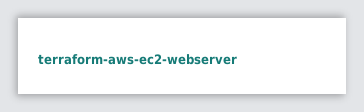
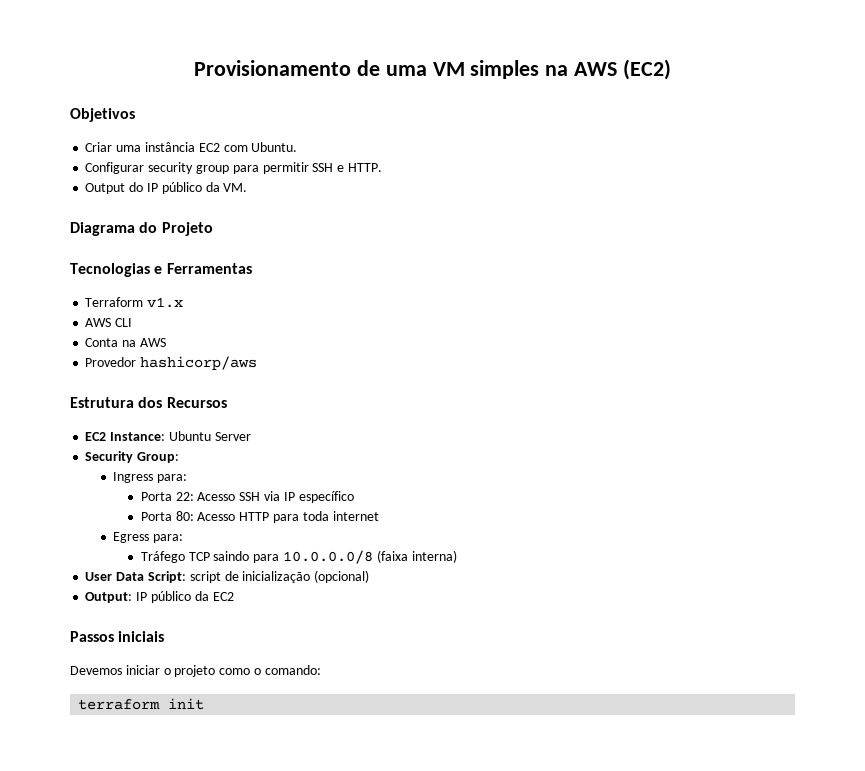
[38,54,237,65] terraform-aws-ec2-webserver -> [193,59,672,80] [70,108,135,122] [85,142,298,152] [85,162,382,174] [85,182,248,194] [70,222,213,236] [70,263,252,277] [85,297,184,308] [85,318,133,327] [85,338,166,347] [85,356,258,370] [70,397,227,408] [85,431,251,441] [85,451,180,463] [113,472,187,483] [140,491,354,503] [140,511,379,523] [113,532,183,543] [140,550,457,564] [85,570,370,583] [85,591,234,603] [70,631,165,642] [70,665,321,677] [78,698,205,710] Provisionamento de uma VM simples na AWS (EC2) // Objetivos // Criar uma instância EC2 com Ubuntu. // Configurar security group para permitir SSH e HTTP. // Output do IP público da VM. // Diagrama do Projeto // Tecnologias e Ferramentas // Terraform v1.x // AWS CLI // Conta na AWS // Provedor hashicorp/aws // Estrutura dos Recursos // EC2 Instance: Ubuntu Server // Security Group: // Ingress para: // Porta 22: Acesso SSH via IP específico // Porta 80: Acesso HTTP para toda internet // Egress para: // Tráfego TCP saindo para 10.0.0.0/8 (faixa interna) // User Data Script: script de inicialização (opcional) // Output: IP público da EC2 // Passos iniciais // Devemos iniciar o projeto como o comando: // terraform init

